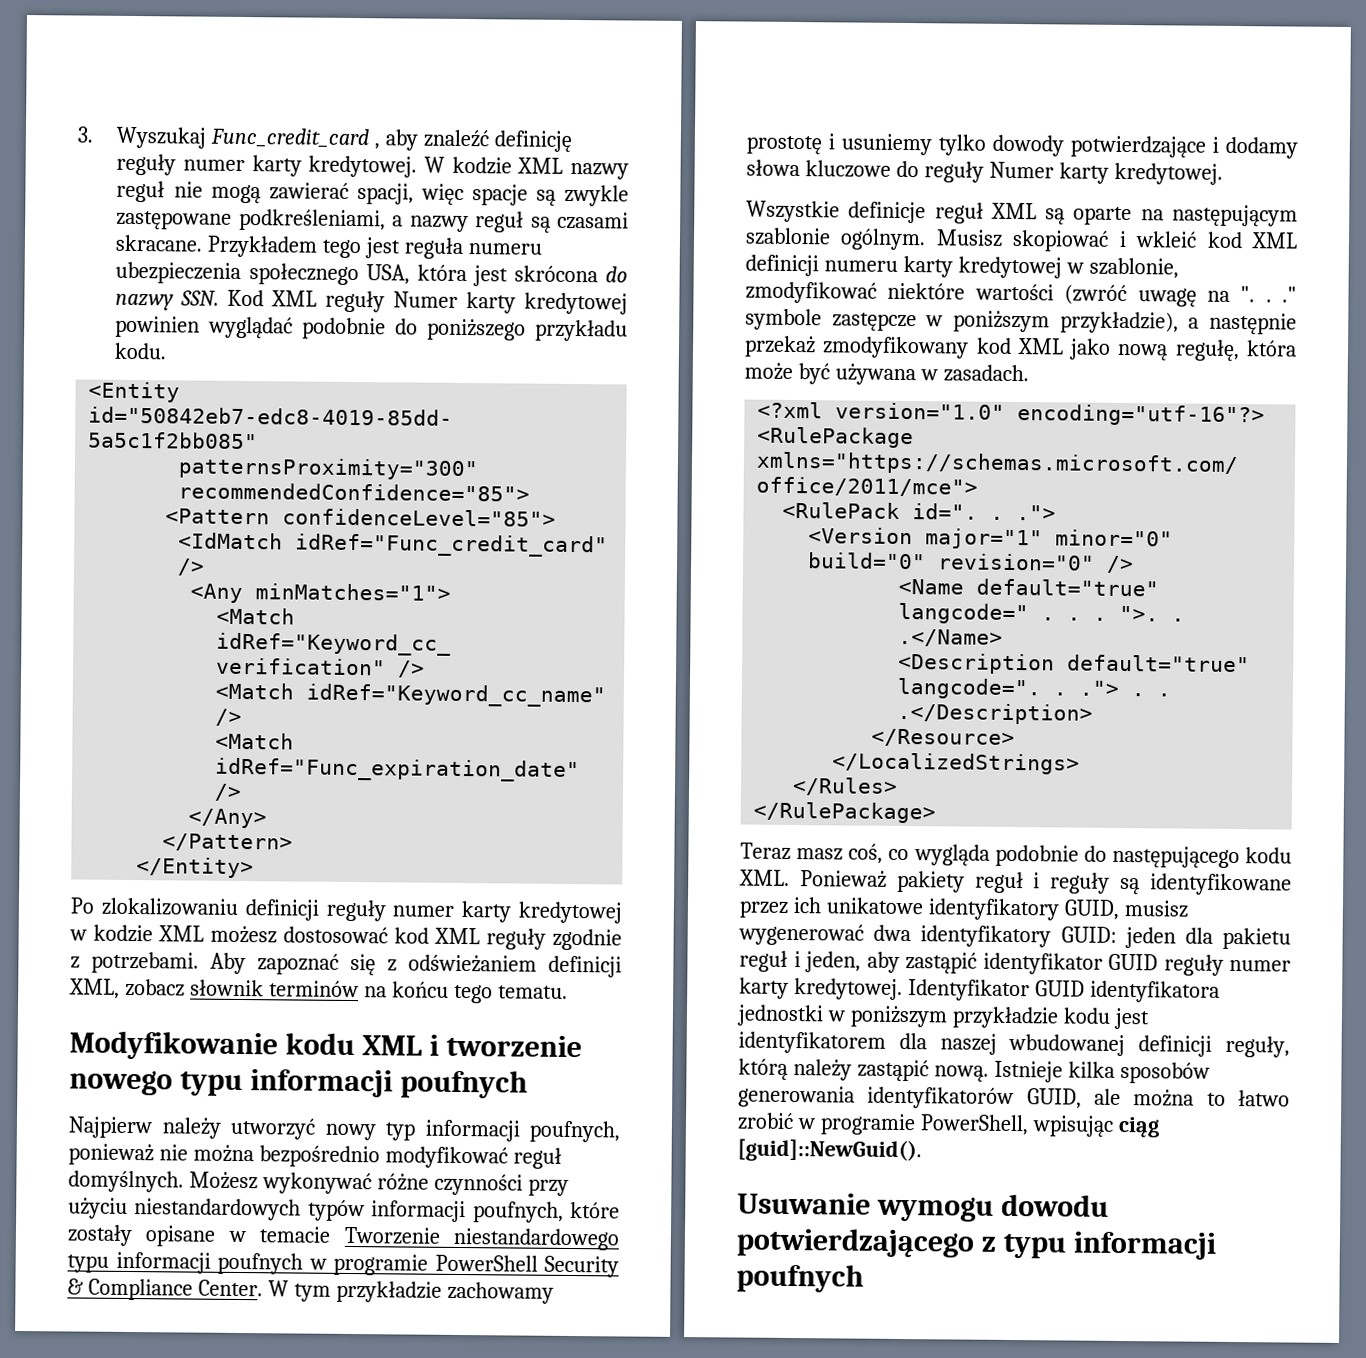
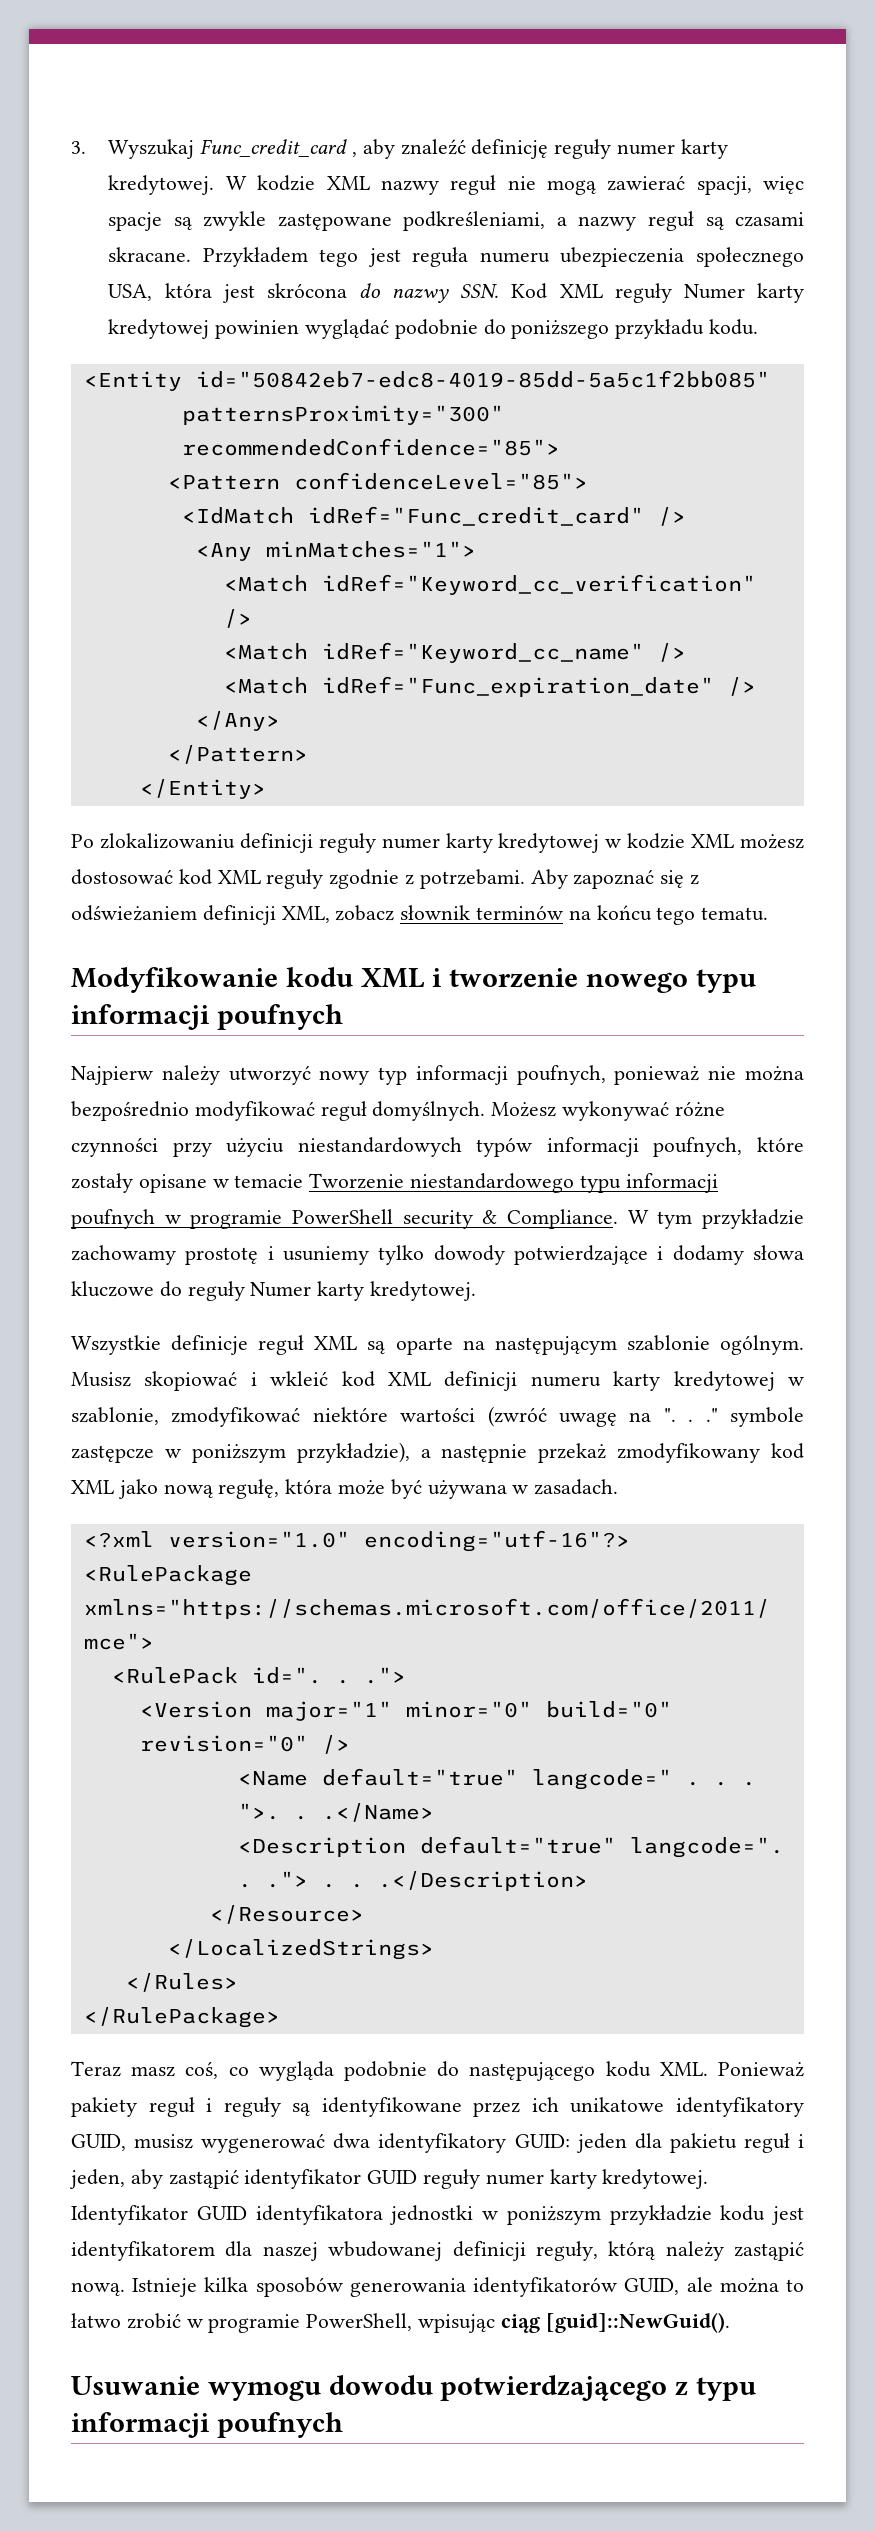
[544,1255,619,1278] [67,1278,263,1301] Security & Compliance Center. -> [402,1209,618,1229] security & Compliance.

